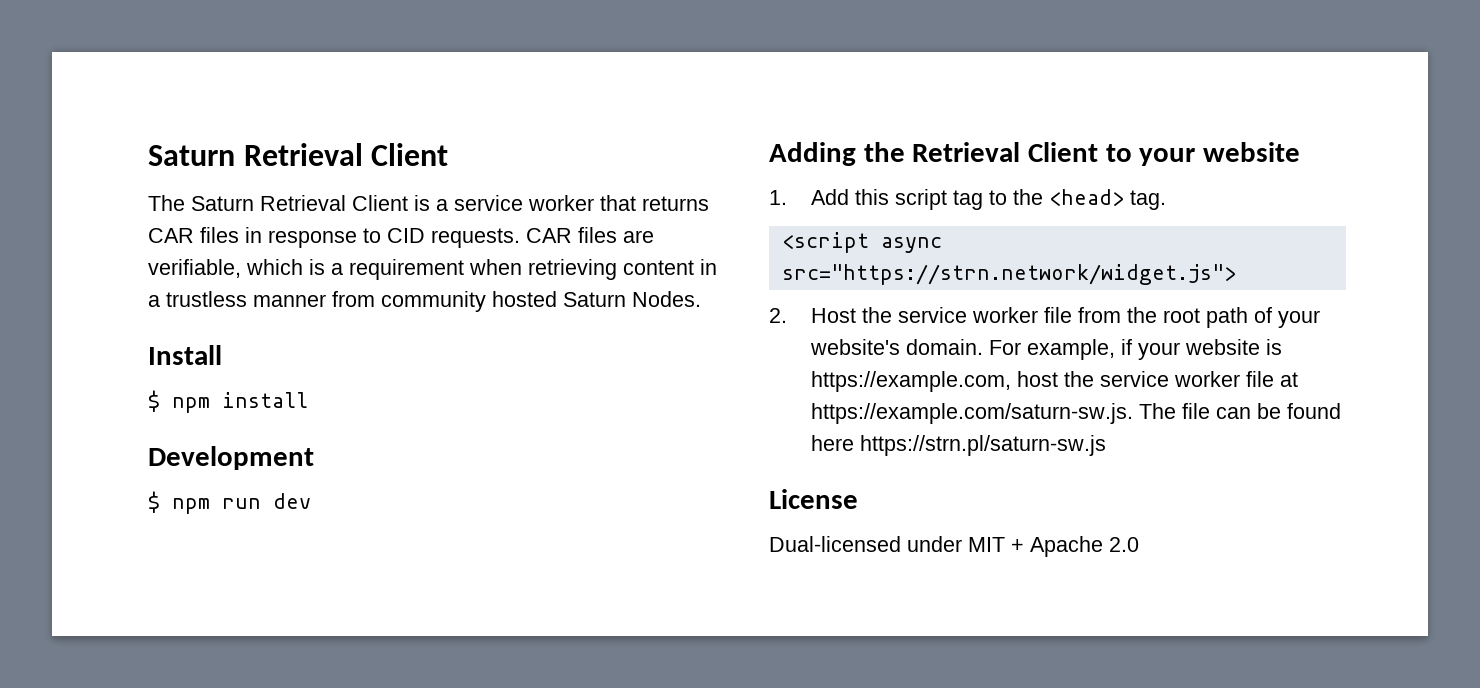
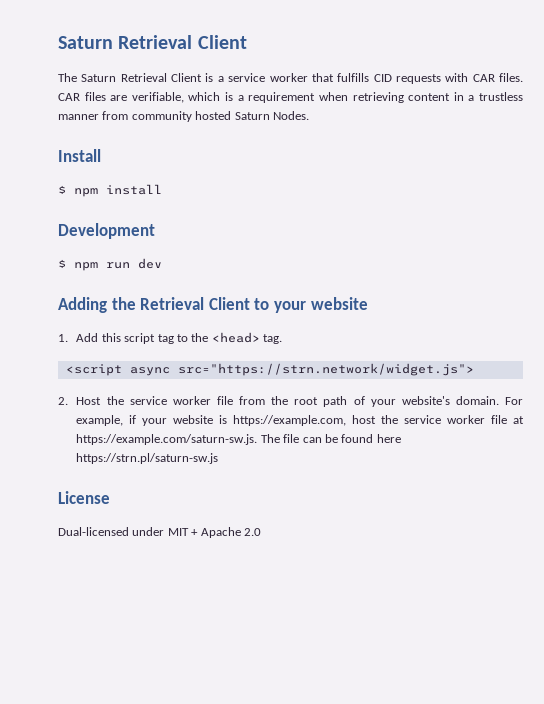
[642,196,709,211] [148,227,520,248] returns CAR files in response to CID requests. -> [337,73,523,84] fulfills CID requests with CAR files.

